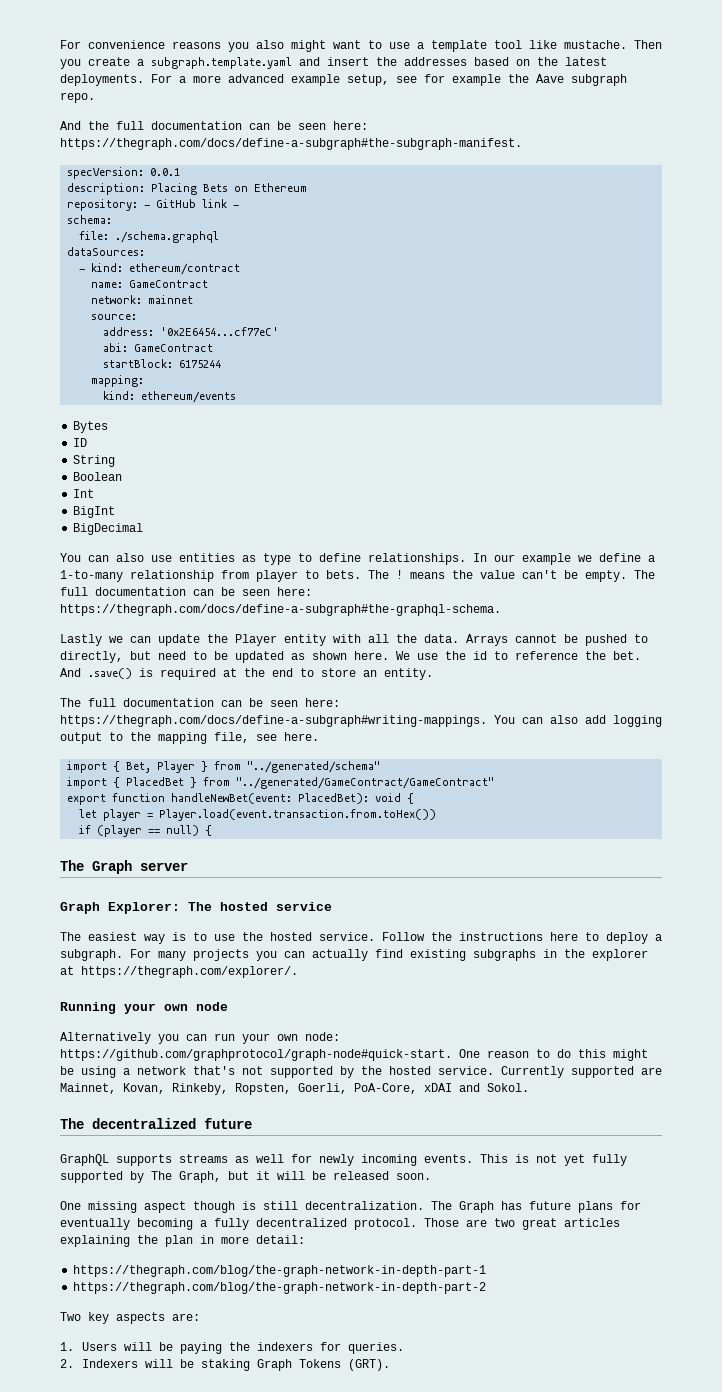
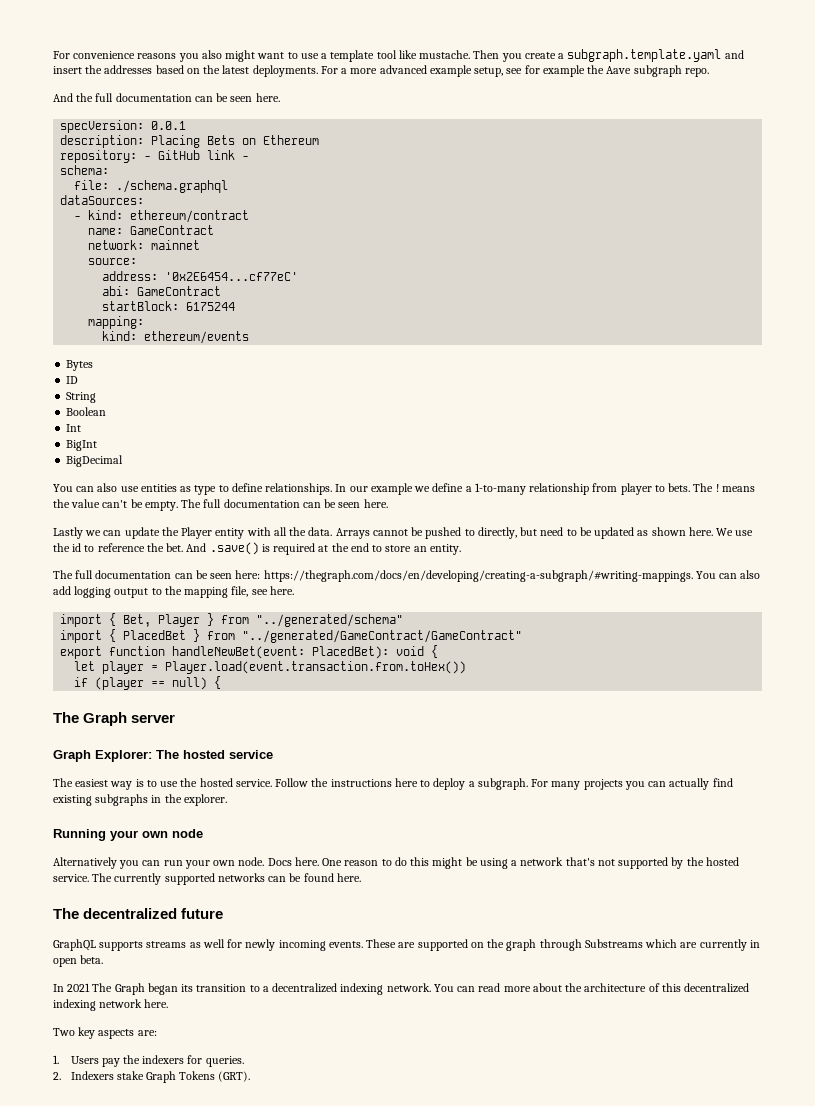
[333,121,368,130] [60,138,522,150] here: https://thegraph.com/docs/define-a-subgraph#the-subgraph-manifest. -> [255,93,280,102] here.
[277,587,312,596] [60,604,501,616] here: https://thegraph.com/docs/define-a-subgraph#the-graphql-schema. -> [363,499,388,508] here.
[60,715,487,727] https://thegraph.com/docs/define-a-subgraph#writing-mappings. -> [263,570,693,582] https://thegraph.com/docs/en/developing/creating-a-subgraph/#writing-mappings.
[592,949,648,961] [60,966,298,978] explorer at https://thegraph.com/explorer/. -> [183,794,227,806] explorer.
[305,1032,340,1041] [60,1049,452,1061] node: https://github.com/graphprotocol/graph-node#quick-start. -> [238,857,319,866] node. Docs here.
[501,1066,662,1078] [60,1083,529,1095] Currently supported are Mainnet, Kovan, Rinkeby, Ropsten, Goerli, PoA-Core, xDAI and Sokol. -> [92,873,361,885] The currently supported networks can be found here.
[480,1154,627,1166] [60,1171,431,1183] [60,1201,641,1213] [60,1218,620,1230] [60,1235,305,1247] [73,1265,487,1277] [73,1282,487,1294] This is not yet fully supported by The Graph, but it will be released soon. // One missing aspect though is still decentralization. The Graph has future plans for eventually becoming a fully decentralized protocol. Those are two great articles explaining the plan in more detail: // https://thegraph.com/blog/the-graph-network-in-depth-part-1 // https://thegraph.com/blog/the-graph-network-in-depth-part-2 -> [366,939,760,951] [53,955,104,967] [53,983,750,995] [53,999,169,1011] These are supported on the graph through Substreams which are currently in open beta. // In 2021 The Graph began its transition to a decentralized indexing network. You can read more about the architecture of this decentralized indexing network here.
[123,1342,222,1354] will be paying -> [101,1058,120,1067] pay
[144,1359,250,1371] will be staking -> [116,1071,144,1080] stake

